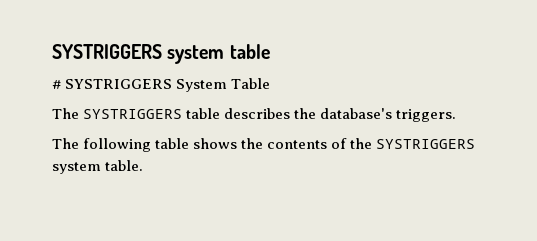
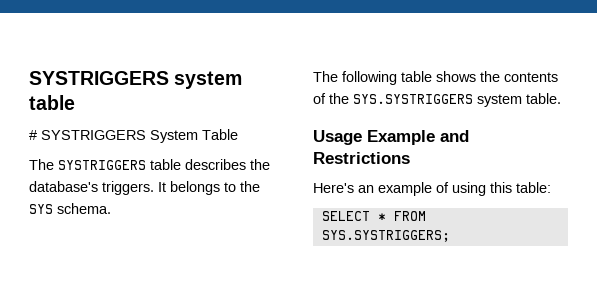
(457, 115) none -> [158,181,260,195] [29,203,111,214] It belongs to the SYS schema.
[376,139,476,149] SYSTRIGGERS -> [353,94,473,104] SYS.SYSTRIGGERS
(144, 165) none -> [313,130,469,145] [313,152,410,164] [313,182,551,196] [321,211,426,221] [321,230,450,242] // Usage Example and Restrictions // Here's an example of using this table: // SELECT * FROM SYS.SYSTRIGGERS;

